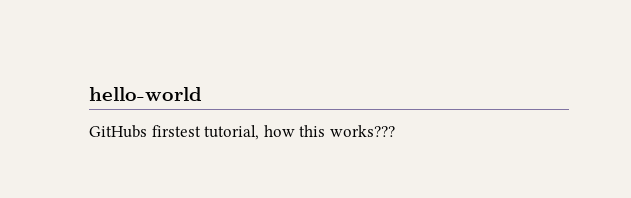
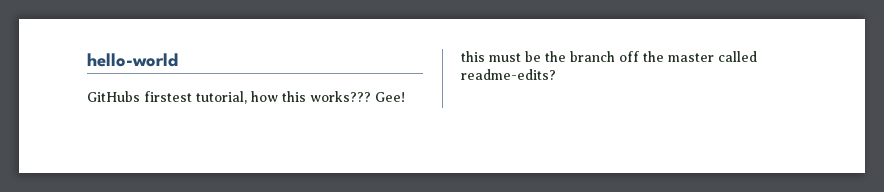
(395, 131) none -> [375,92,405,102] [461,51,757,62] [461,69,556,80] Gee! this must be the branch off the master called readme-edits?

